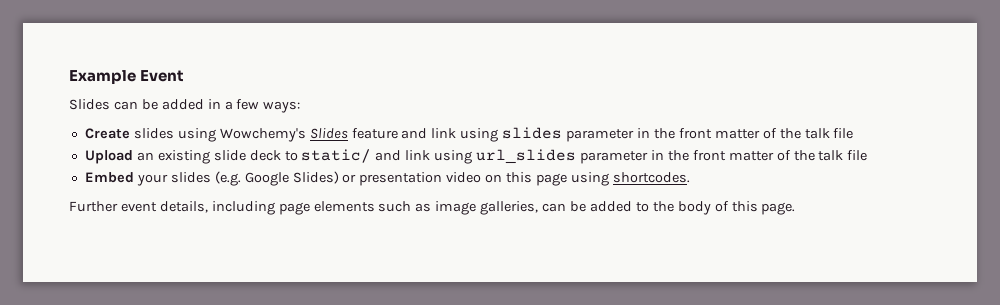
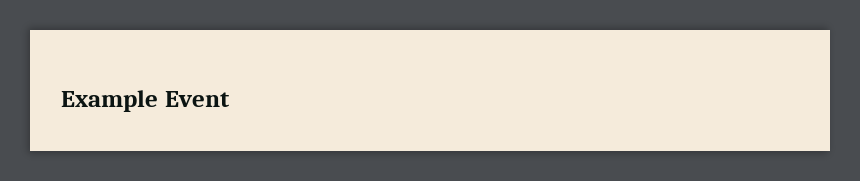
[69,99,301,113] [84,127,854,142] [84,149,868,164] [84,171,690,186] [69,201,796,215] // Slides can be added in a few ways: // Create slides using Wowchemy's Slides feature and link using slides parameter in the front matter of the talk file // Upload an existing slide deck to static/ and link using url_slides parameter in the front matter of the talk file // Embed your slides (e.g. Google Slides) or presentation video on this page using shortcodes. // Further event details, including page elements such as image galleries, can be added to the body of this page. -> (230, 99) none

